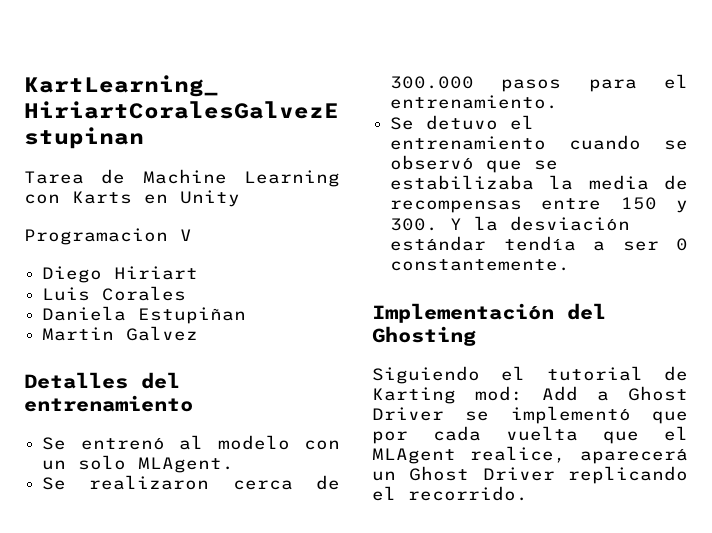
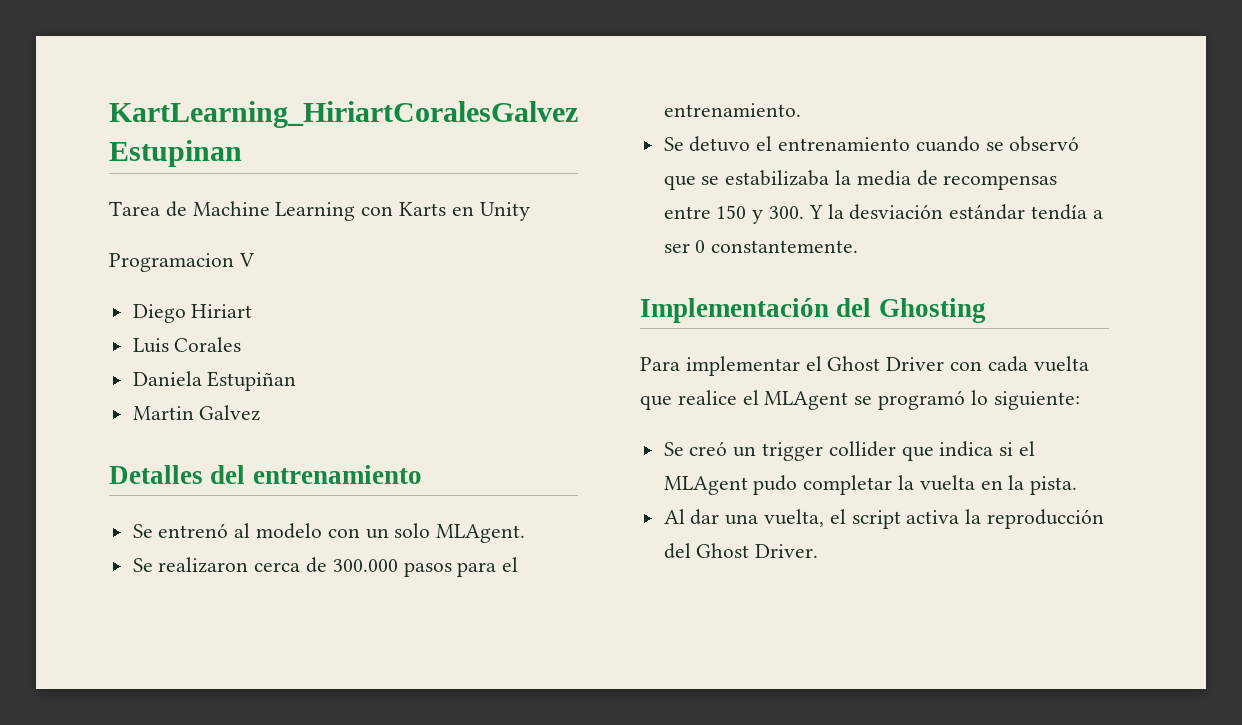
[372,366,688,384] [372,386,688,404] [372,406,688,424] [372,431,408,444] Siguiendo el tutorial de Karting mod: Add a Ghost Driver se implementó que por -> [640,356,983,376] Para implementar el Ghost Driver con
[664,426,688,441] [372,446,688,464] [372,466,688,484] [372,486,528,501] el MLAgent realice, aparecerá un Ghost Driver replicando el recorrido. -> [677,390,1080,410] [663,441,1036,461] [663,475,1078,495] [663,509,1105,529] [663,543,819,559] realice el MLAgent se programó lo siguiente: // Se creó un trigger collider que indica si el MLAgent pudo completar la vuelta en la pista. // Al dar una vuelta, el script activa la reproducción del Ghost Driver.

